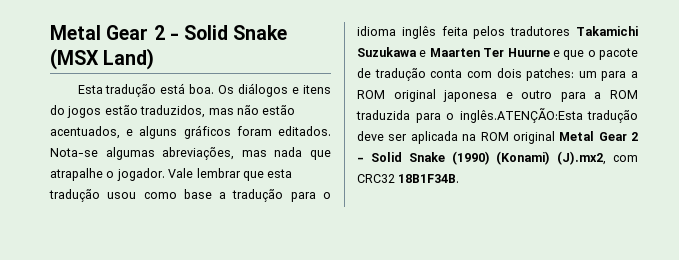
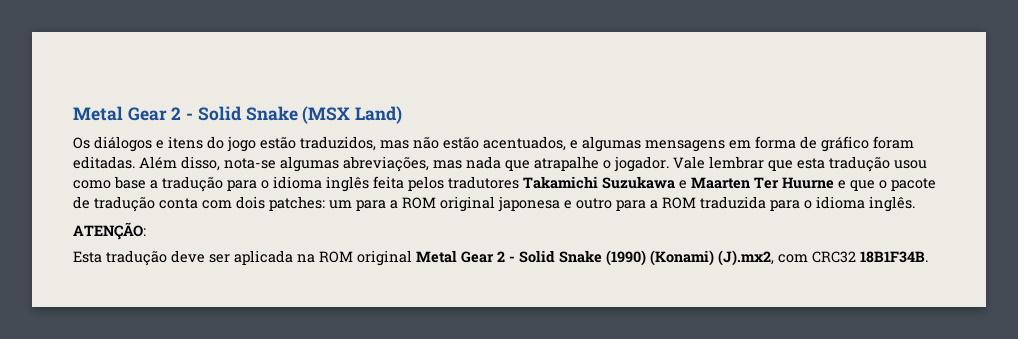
[77,83,215,97] Esta tradução está boa. -> (403, 115) none
[67,106,102,118] jogos -> [227,136,256,152] jogo
[139,125,331,139] [50,148,98,157] alguns gráficos foram editados. Nota-se -> [582,136,914,152] [73,156,276,171] algumas mensagens em forma de gráfico foram editadas. Além disso, nota-se
[459,108,583,123] inglês.ATENÇÃO:Esta -> [816,196,915,212] [73,222,146,240] [73,251,102,263] idioma inglês. // ATENÇÃO: // Esta

